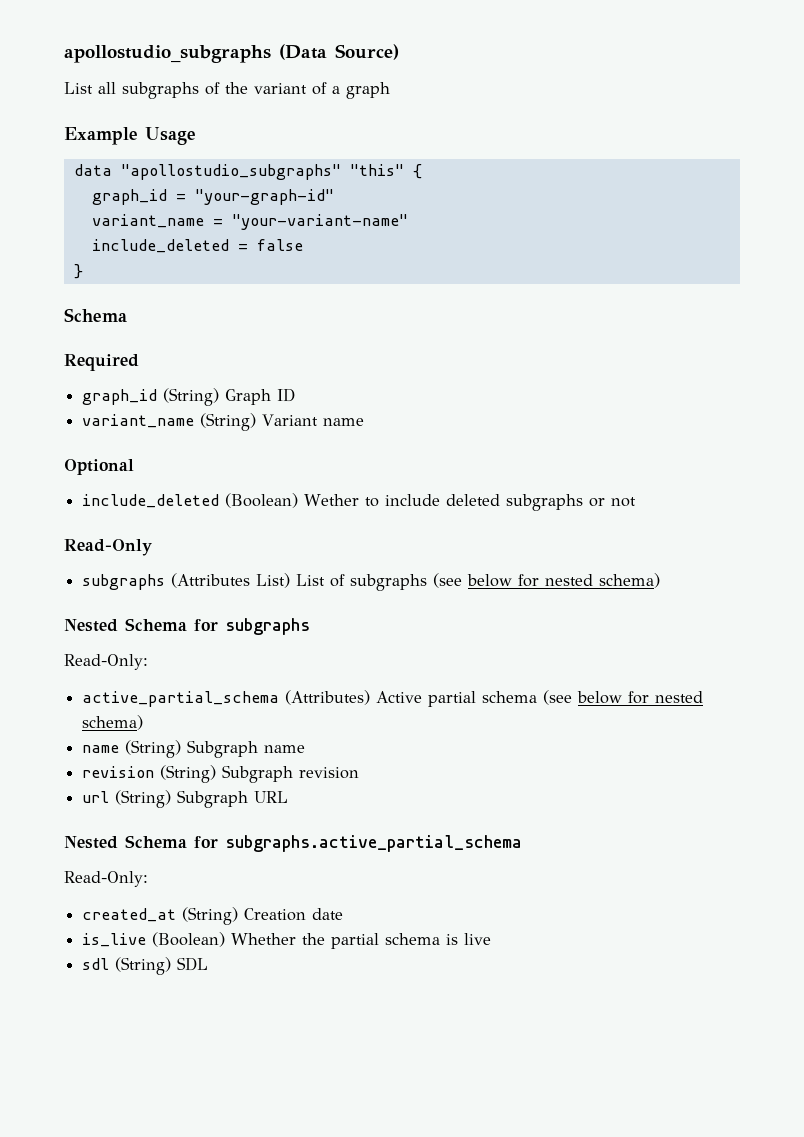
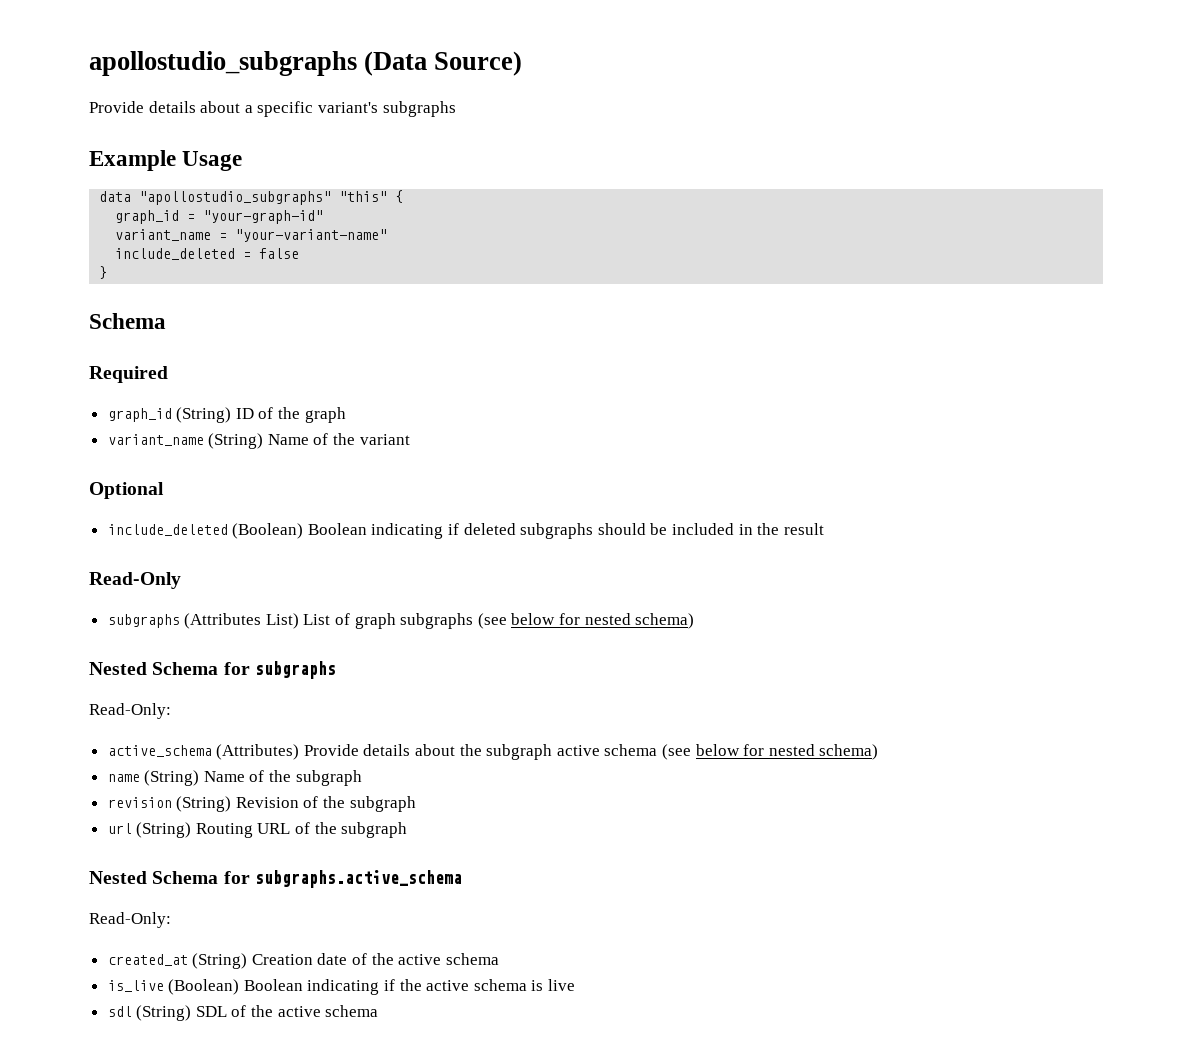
[64,82,390,99] List all subgraphs of the variant of a graph -> [89,101,456,117] Provide details about a specific variant's subgraphs
[225,389,272,405] Graph -> (232, 415) none
(296, 395) none -> [258,407,346,423] of the graph
[262,414,365,426] Variant name -> [267,433,410,445] Name of the variant
[304,494,637,511] Wether to include deleted subgraphs or not -> [307,523,824,539] Boolean indicating if deleted subgraphs should be included in the result
(346, 580) none -> [354,613,396,629] graph
[82,690,477,707] active_partial_schema (Attributes) Active partial -> [107,744,600,760] active_schema (Attributes) Provide details about the subgraph active
[187,740,306,758] [82,765,360,783] Subgraph name // revision (String) Subgraph revision -> [203,770,362,786] [107,796,416,812] Name of the subgraph // revision (String) Revision of the subgraph
[177,790,249,808] Subgraph -> [195,823,253,838] Routing
[64,835,522,852] // Nested Schema for subgraphs.active_partial_schema -> [295,822,408,838] [89,870,462,888] of the subgraph // Nested Schema for subgraphs.active_schema
[82,932,380,949] // is_live (Boolean) Whether the partial -> [352,953,499,965] [107,979,470,995] of the active schema // is_live (Boolean) Boolean indicating if the active
(209, 964) none -> [231,1005,379,1017] of the active schema

